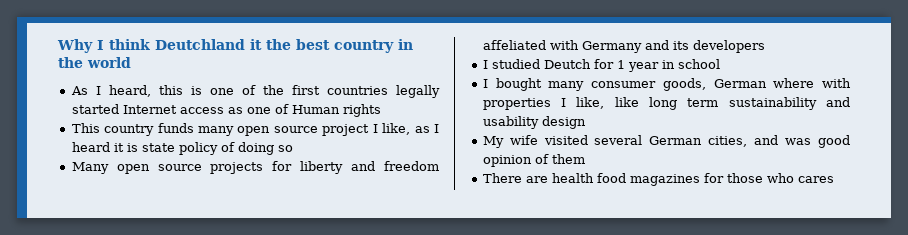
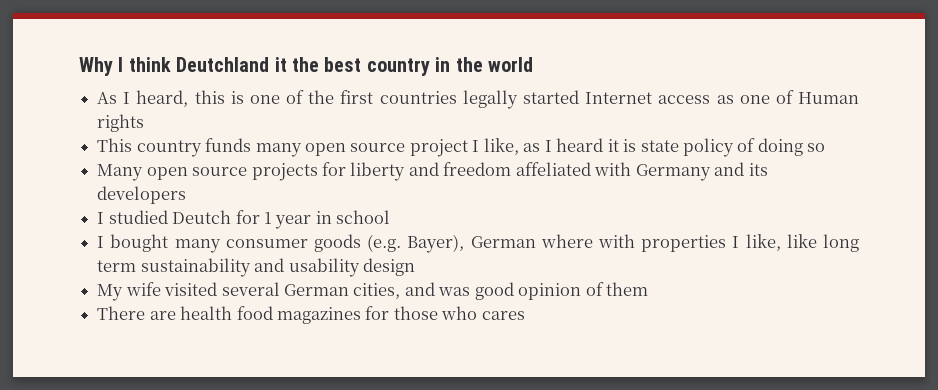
[662,78,706,91] goods, -> [313,234,465,253] goods (e.g. Bayer),

